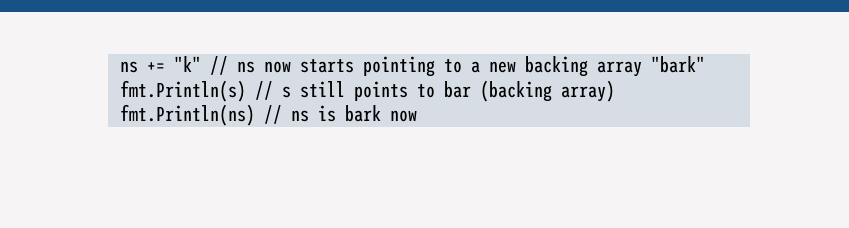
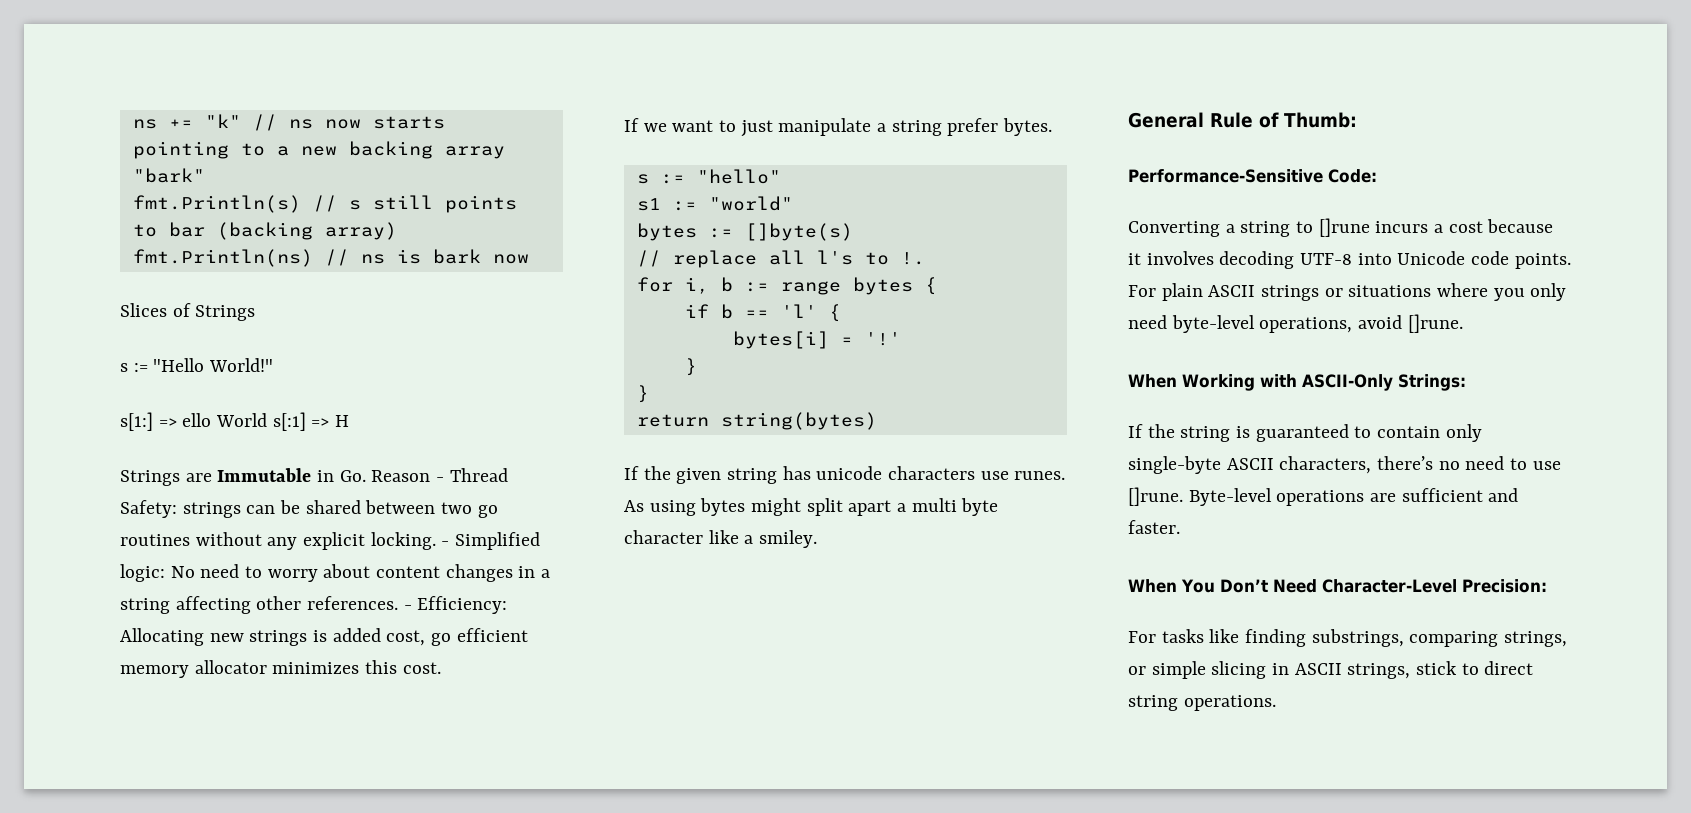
(418, 116) none -> [120,303,256,321] [120,358,274,372] [120,412,350,431] [120,468,508,486] [120,500,498,518] [120,532,541,550] [120,564,551,582] [120,596,508,614] [120,628,528,646] [120,660,441,678] [624,118,1053,137] [636,169,781,184] [636,196,793,211] [636,223,853,241] [636,250,925,268] [636,277,937,295] [684,304,841,322] [732,331,901,349] [684,358,697,376] [636,385,649,403] [636,412,877,430] [624,466,1066,484] [624,498,999,516] [624,530,818,548] [1128,112,1357,128] [1128,169,1377,183] [1128,218,1554,237] [1128,251,1571,269] [1128,283,1567,301] [1128,314,1463,333] [1128,374,1466,391] [1128,424,1482,442] [1128,456,1561,474] [1128,487,1519,506] [1128,520,1180,534] [1128,579,1547,593] [1128,629,1568,647] [1128,661,1534,679] [1128,695,1276,711] // Slices of Strings // s := "Hello World!" // s[1:] => ello World s[:1] => H // Strings are Immutable in Go. Reason - Thread Safety: strings can be shared between two go routines without any explicit locking. - Simplified logic: No need to worry about content changes in a string affecting other references. - Efficiency: Allocating new strings is added cost, go efficient memory allocator minimizes this cost. // If we want to just manipulate a string prefer bytes. // s := "hello" // s1 := "world" // bytes := []byte(s) // // replace all l's to !. // for i, b := range bytes { // if b == 'l' { // bytes[i] = '!' // } // } // return string(bytes) // If the given string has unicode characters use runes. As using bytes might split apart a multi byte character like a smiley. // General Rule of Thumb: // Performance-Sensitive Code: // Converting a string to []rune incurs a cost because it involves decoding UTF-8 into Unicode code points. For plain ASCII strings or situations where you only need byte-level operations, avoid []rune. // When Working with ASCII-Only Strings: // If the string is guaranteed to contain only single-byte ASCII characters, there’s no need to use []rune. Byte-level operations are sufficient and faster. // When You Don’t Need Character-Level Precision: // For tasks like finding substrings, comparing strings, or simple slicing in ASCII strings, stick to direct string operations.

